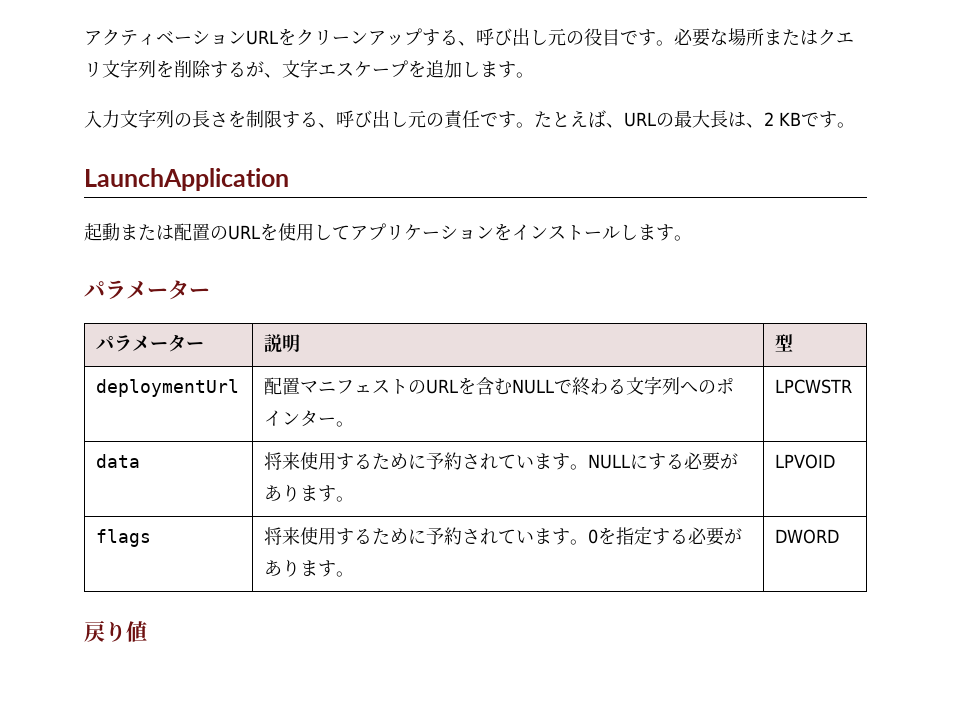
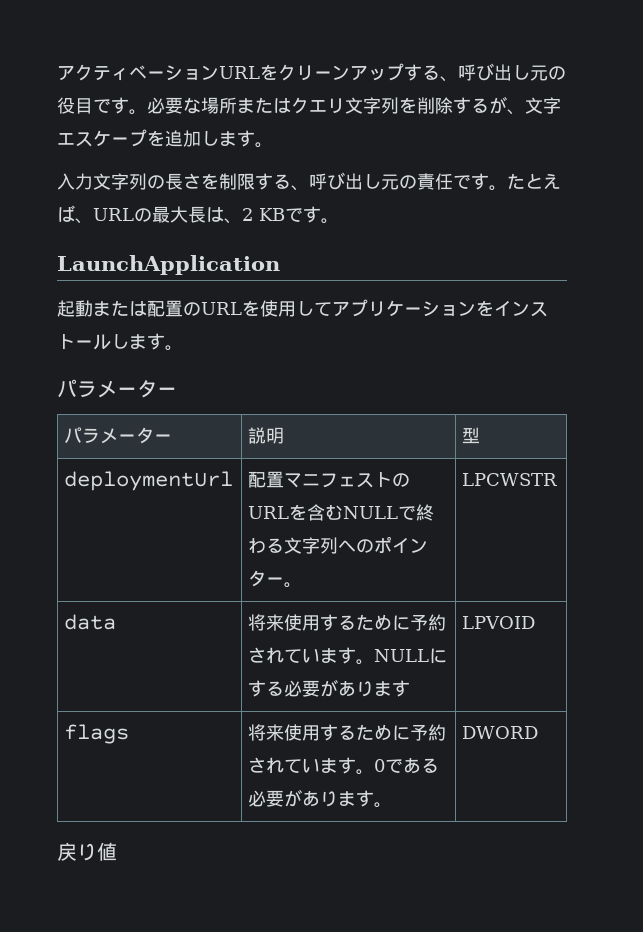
[336,496,355,502] 。 -> (411, 688) none
[598,526,671,545] を指定す -> [385,758,422,774] であ

